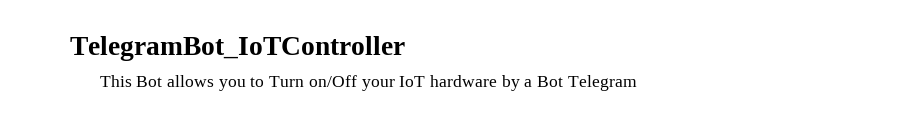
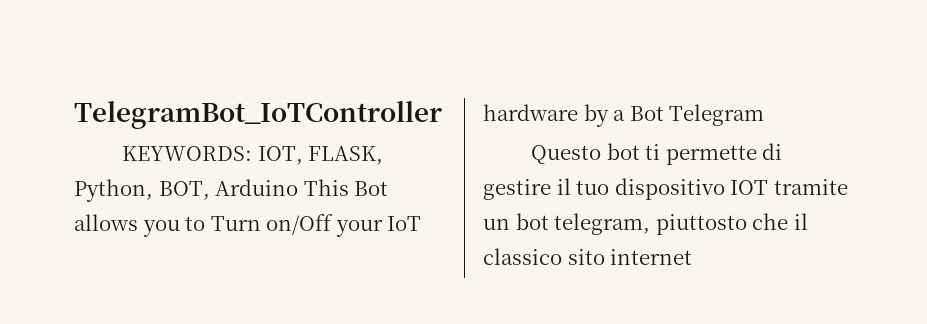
(405, 48) none -> [122,146,384,165] [74,179,299,202] KEYWORDS: IOT, FLASK, Python, BOT, Arduino
(637, 83) none -> [531,143,783,165] [483,178,848,200] [483,213,808,235] [483,248,693,265] // Questo bot ti permette di gestire il tuo dispositivo IOT tramite un bot telegram, piuttosto che il classico sito internet

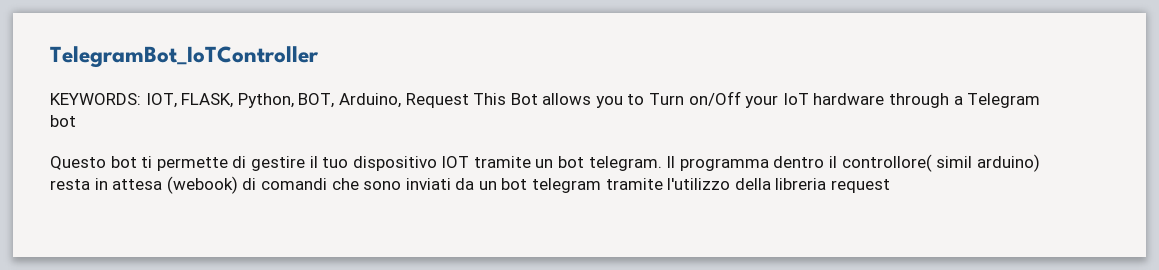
[215,179,299,196] Arduino -> [338,93,469,108] Arduino, Request
[583,104,664,127] by a Bot -> [889,93,963,108] through a
(765, 115) none -> [50,115,76,127] bot
[554,213,808,235] [483,248,693,265] telegram, piuttosto che il classico sito internet -> [588,154,1040,172] [50,176,891,194] telegram. Il programma dentro il controllore( simil arduino) resta in attesa (webook) di comandi che sono inviati da un bot telegram tramite l'utilizzo della libreria request

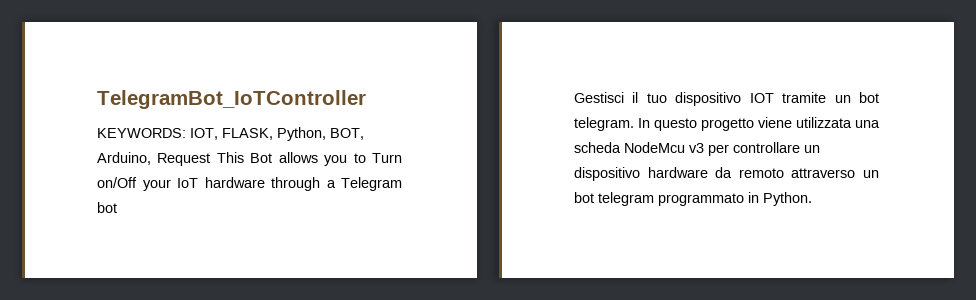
[50,156,305,171] Questo bot ti permette di gestire -> [574,92,624,103] Gestisci
[666,154,1040,172] [50,176,891,194] Il programma dentro il controllore( simil arduino) resta in attesa (webook) di comandi che sono inviati da un bot telegram tramite l'utilizzo della libreria request -> [638,117,880,131] [574,142,820,156] [574,167,879,181] [574,192,812,206] In questo progetto viene utilizzata una scheda NodeMcu v3 per controllare un dispositivo hardware da remoto attraverso un bot telegram programmato in Python.

